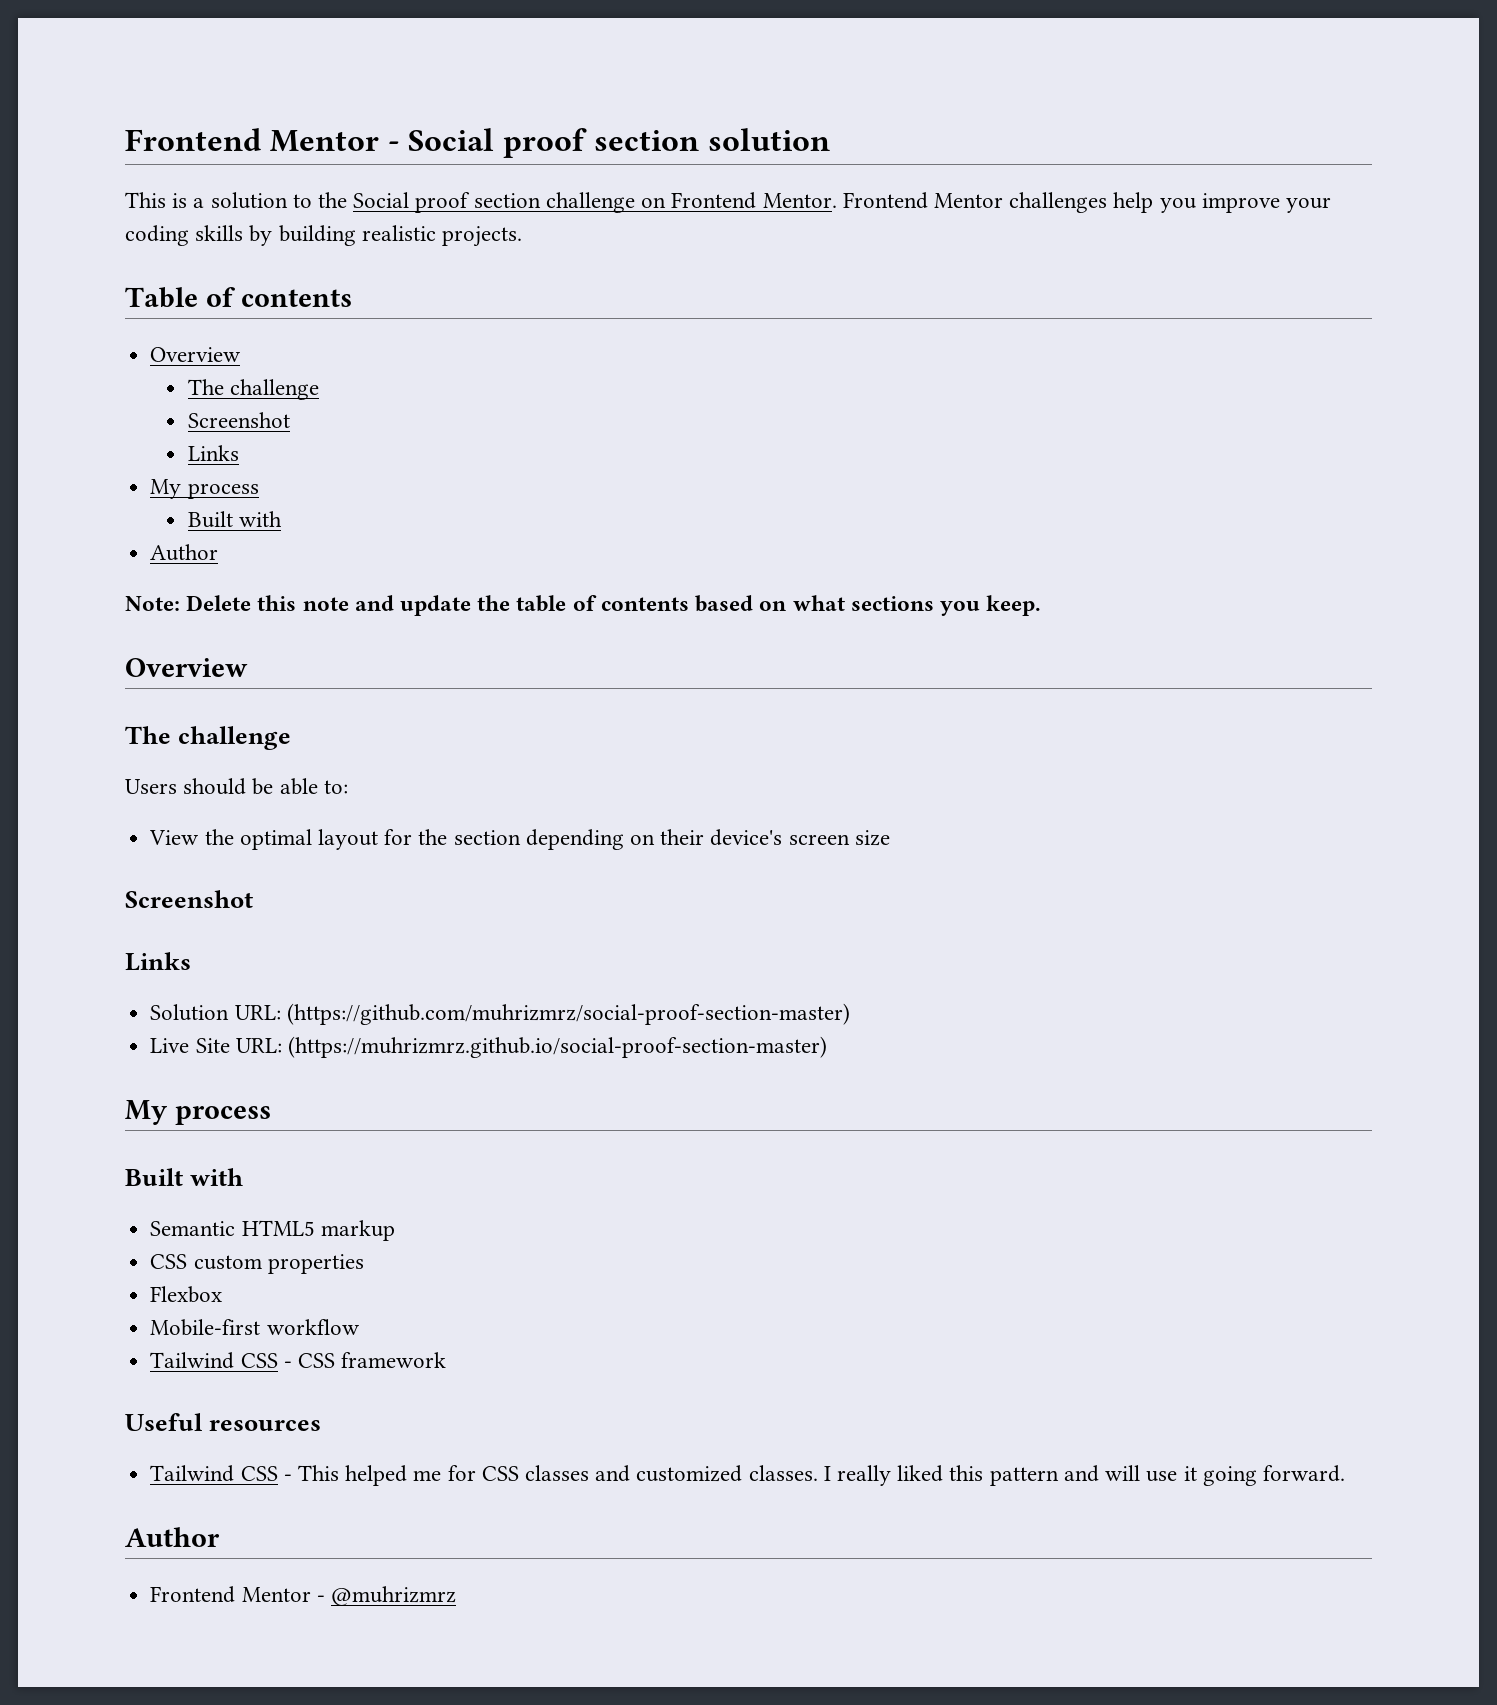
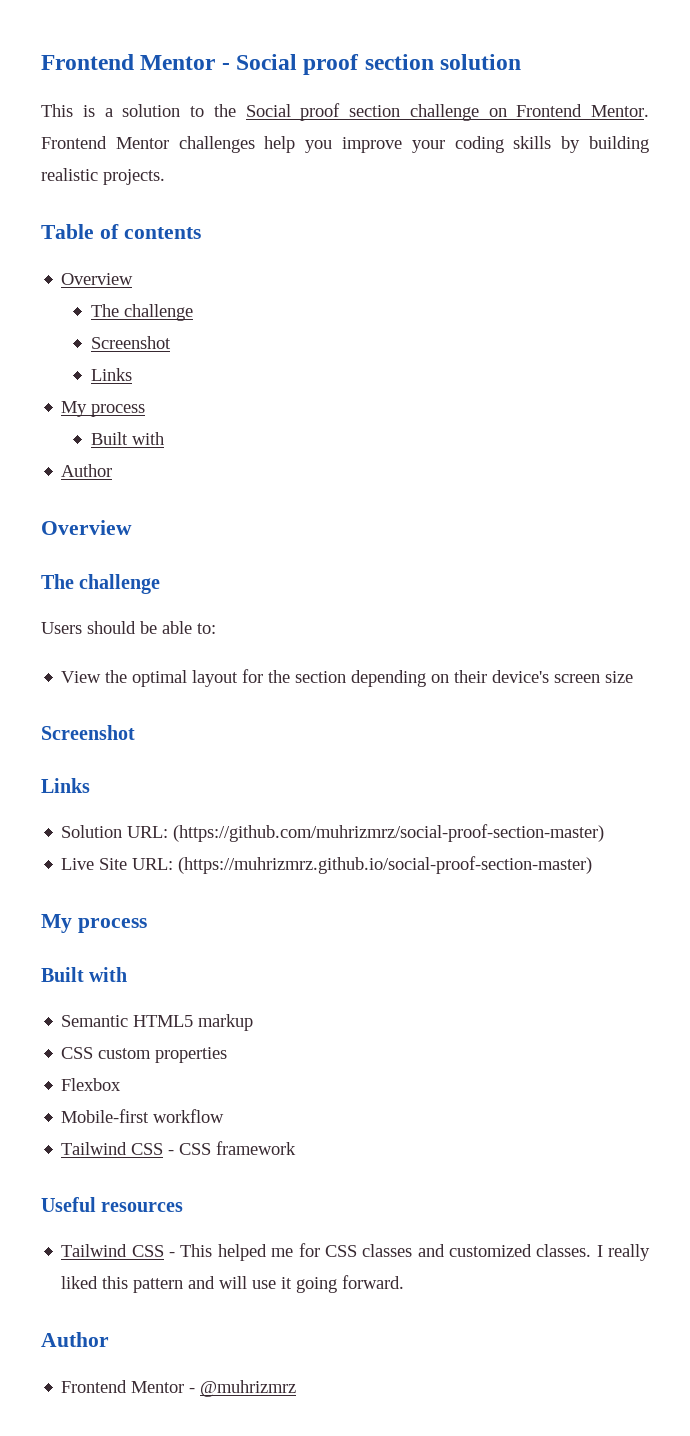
[125,595,1042,616] // Note: Delete this note and update the table of contents based on what sections you keep. -> (113, 470) none

